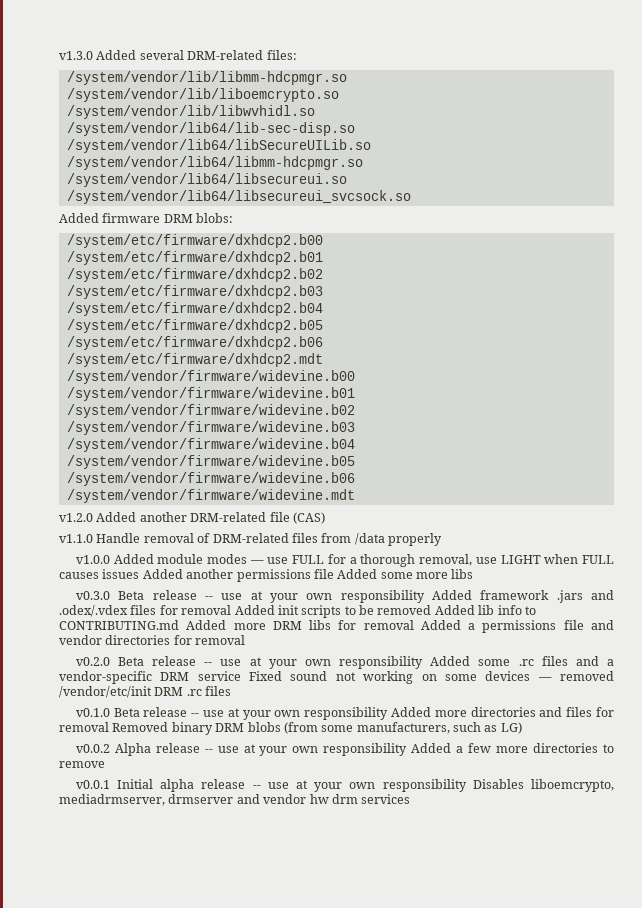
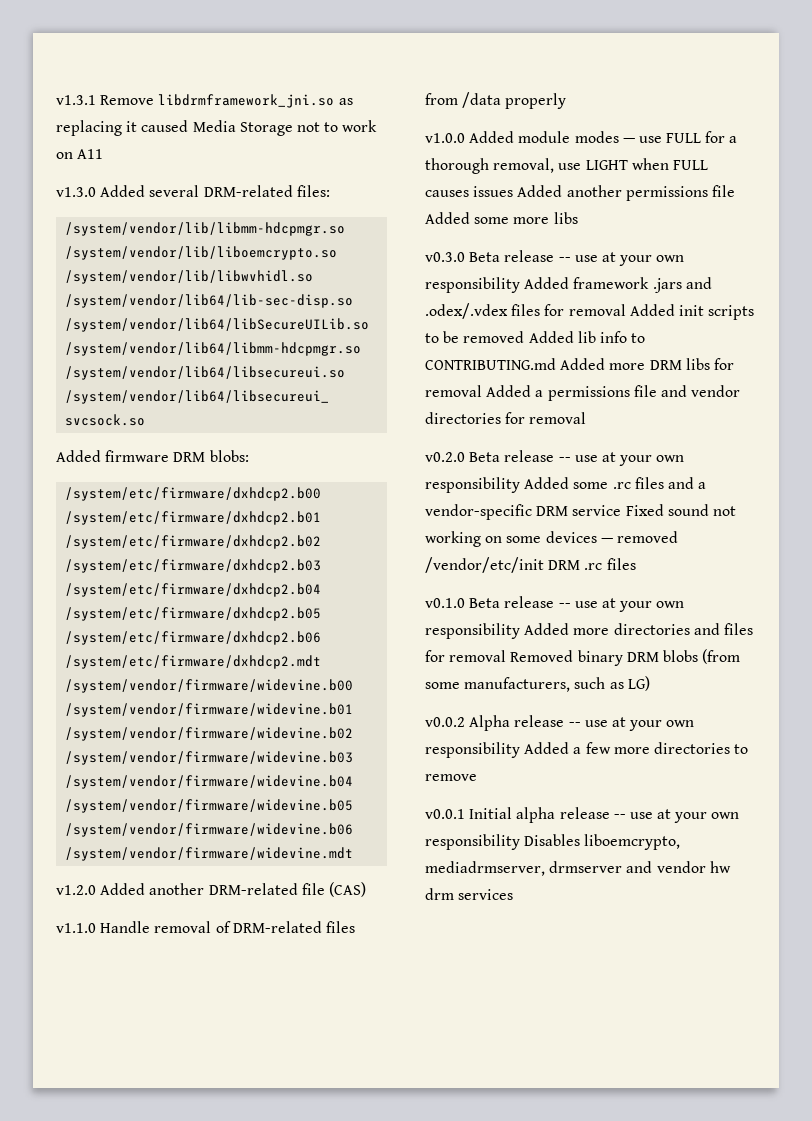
(59, 55) none -> [56,94,353,108] [56,120,378,136] [56,149,104,159] v1.3.1 Remove libdrmframework_jni.so as replacing it caused Media Storage not to work on A11 //

